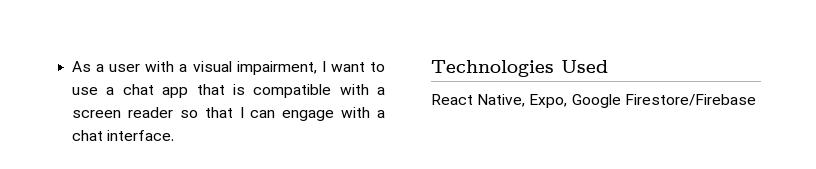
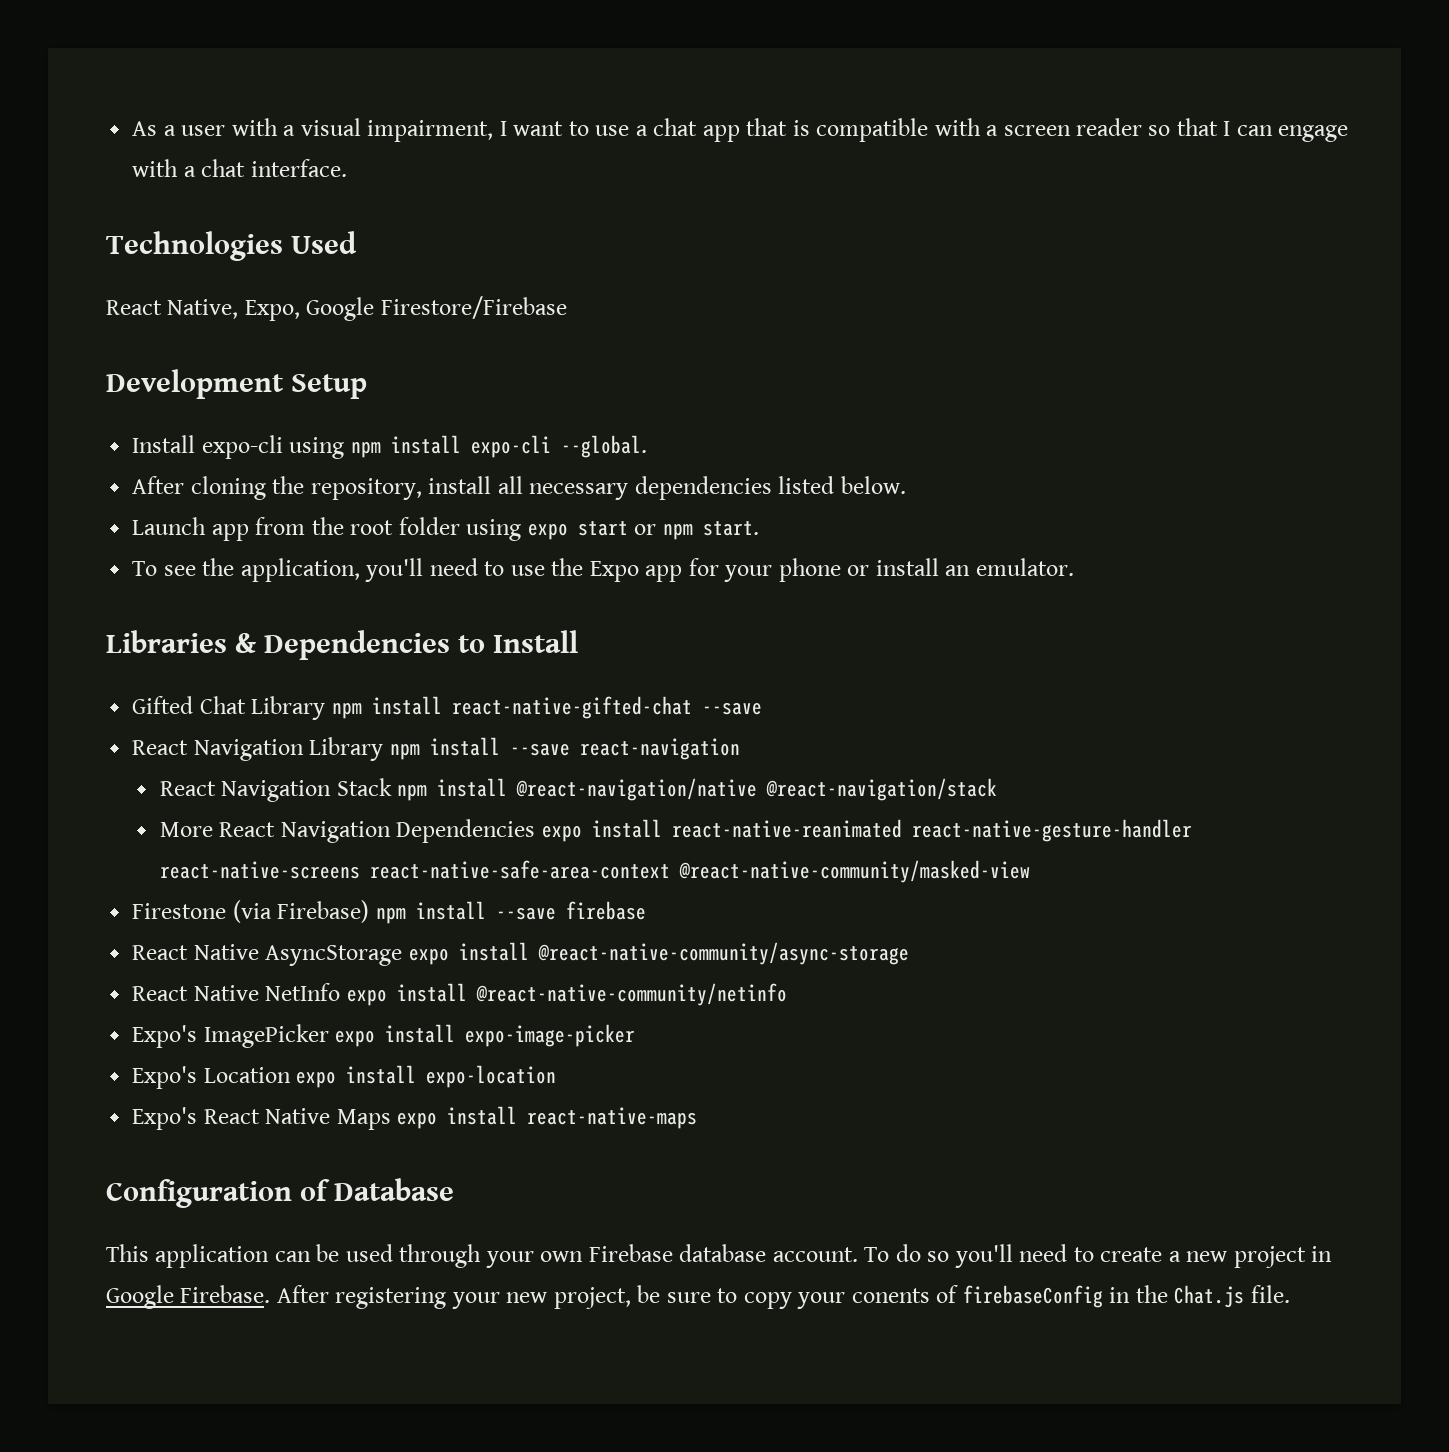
(756, 100) none -> [106,369,368,399] [132,435,647,459] [132,476,906,500] [132,517,759,541] [132,558,1074,582] [106,630,579,660] [132,696,762,720] [132,737,740,761] [159,778,998,802] [159,819,1192,843] [159,860,1030,883] [132,900,646,924] [132,942,909,966] [132,983,787,1006] [132,1024,636,1048] [132,1065,557,1089] [132,1106,698,1130] [106,1178,455,1208] [106,1244,1333,1268] [106,1285,1290,1309] // Development Setup // Install expo-cli using npm install expo-cli --global. // After cloning the repository, install all necessary dependencies listed below. // Launch app from the root folder using expo start or npm start. // To see the application, you'll need to use the Expo app for your phone or install an emulator. // Libraries & Dependencies to Install // Gifted Chat Library npm install react-native-gifted-chat --save // React Navigation Library npm install --save react-navigation // React Navigation Stack npm install @react-navigation/native @react-navigation/stack // More React Navigation Dependencies expo install react-native-reanimated react-native-gesture-handler react-native-screens react-native-safe-area-context @react-native-community/masked-view // Firestone (via Firebase) npm install --save firebase // React Native AsyncStorage expo install @react-native-community/async-storage // React Native NetInfo expo install @react-native-community/netinfo // Expo's ImagePicker expo install expo-image-picker // Expo's Location expo install expo-location // Expo's React Native Maps expo install react-native-maps // Configuration of Database // This application can be used through your own Firebase database account. To do so you'll need to create a new project in Google Firebase. After registering your new project, be sure to copy your conents of firebaseConfig in the Chat.js file.

